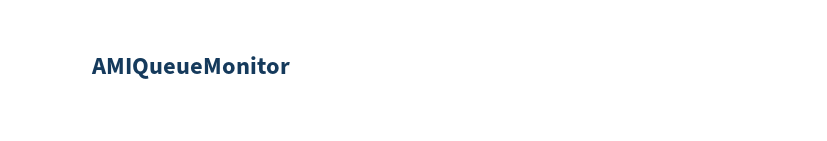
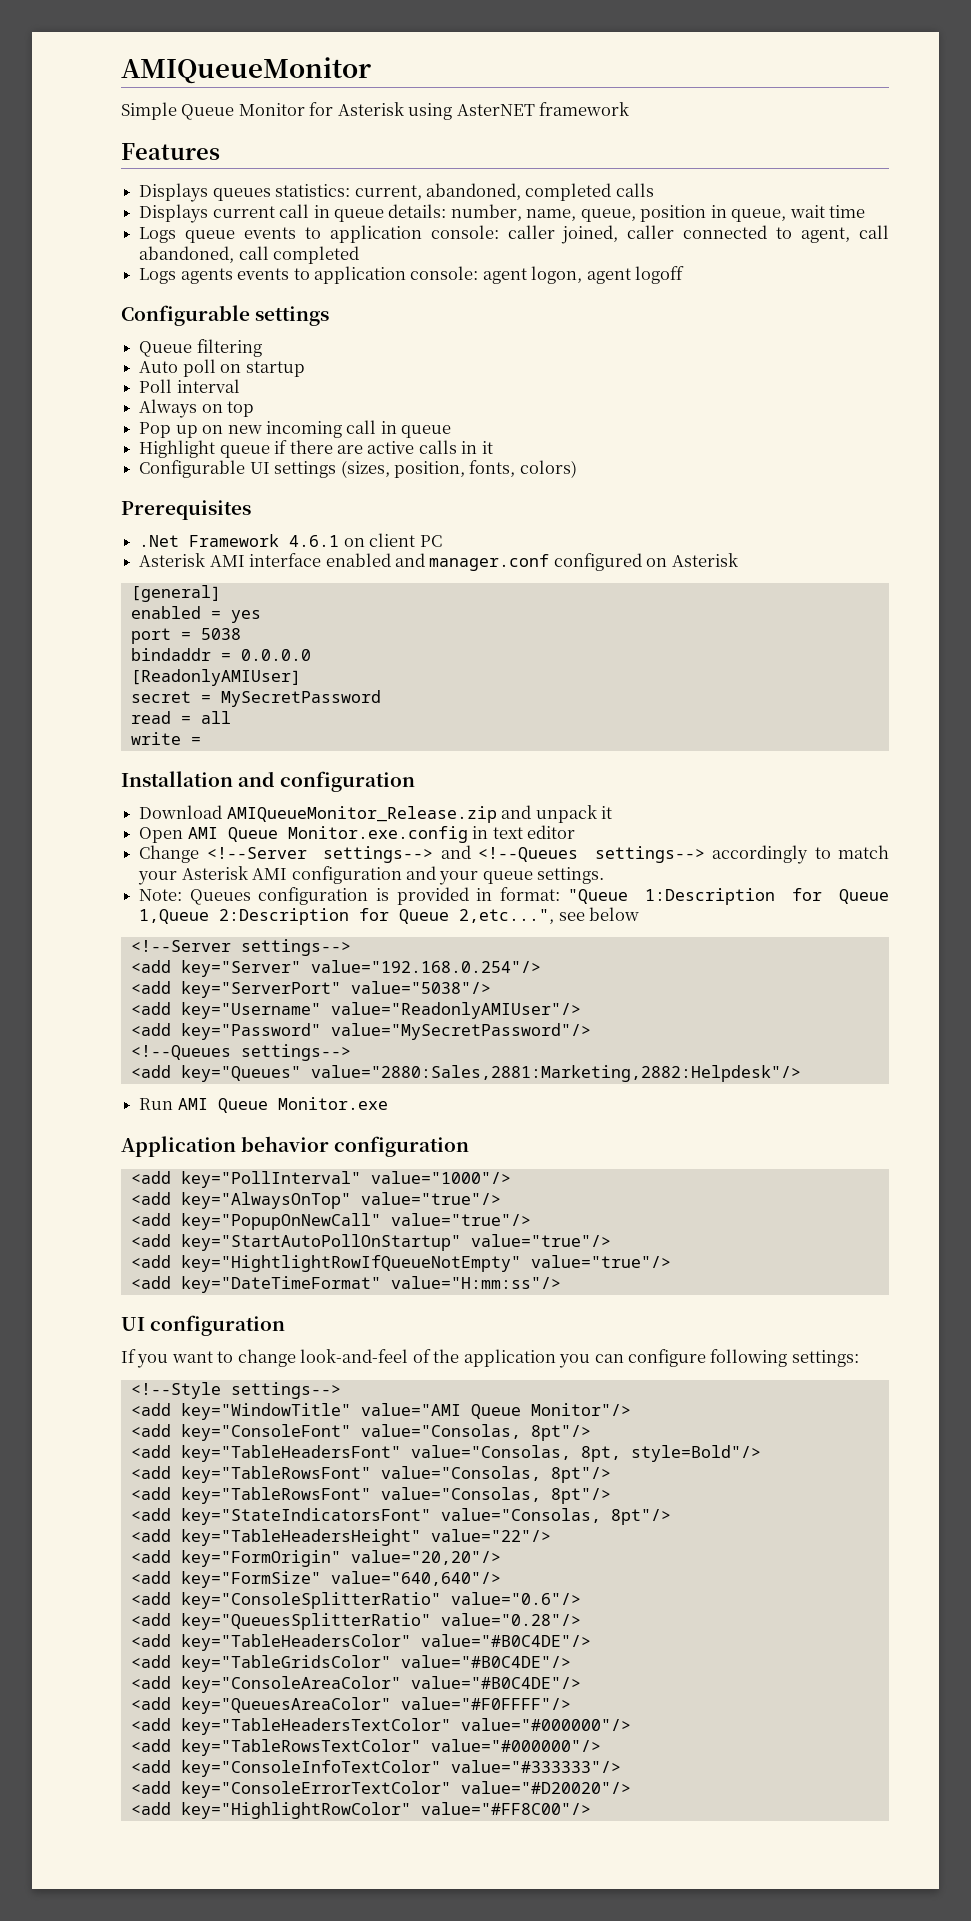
(290, 67) none -> [121,102,630,120] [121,143,220,160] [139,183,654,202] [139,204,866,223] [139,225,889,244] [139,246,360,264] [139,266,685,284] [121,305,330,326] [139,339,262,357] [139,359,305,377] [139,379,240,393] [139,399,255,418] [139,420,452,438] [139,440,493,458] [139,460,577,478] [121,500,251,520] [139,533,442,547] [139,553,738,571] [130,585,221,602] [130,606,261,623] [130,628,241,644] [130,648,311,661] [130,669,301,686] [130,690,381,707] [130,711,231,724] [130,732,201,745] [121,771,416,792] [139,805,612,823] [139,825,575,843] [139,845,890,864] [138,866,605,885] [139,887,889,905] [139,907,640,925] [130,939,351,956] [130,960,541,977] [130,981,491,998] [130,1002,581,1019] [130,1023,591,1040] [130,1044,351,1061] [130,1065,801,1082] [139,1097,388,1113] [121,1136,470,1157] [130,1171,511,1188] [130,1192,501,1209] [130,1213,531,1230] [130,1234,611,1251] [130,1255,671,1272] [130,1276,561,1293] [121,1315,286,1336] [121,1349,859,1368] [130,1382,341,1399] [130,1403,631,1420] [130,1424,591,1441] [130,1445,761,1462] [130,1466,611,1483] [130,1487,611,1504] [130,1508,671,1525] [130,1529,551,1546] [130,1550,501,1567] [130,1571,501,1588] [130,1592,581,1609] [130,1613,581,1630] [130,1634,591,1651] [130,1655,571,1672] [130,1676,581,1693] [130,1697,571,1714] [130,1718,631,1735] [130,1739,601,1756] [130,1760,621,1777] [130,1781,631,1798] [130,1802,591,1819] // Simple Queue Monitor for Asterisk using AsterNET framework // Features // Displays queues statistics: current, abandoned, completed calls // Displays current call in queue details: number, name, queue, position in queue, wait time // Logs queue events to application console: caller joined, caller connected to agent, call abandoned, call completed // Logs agents events to application console: agent logon, agent logoff // Configurable settings // Queue filtering // Auto poll on startup // Poll interval // Always on top // Pop up on new incoming call in queue // Highlight queue if there are active calls in it // Configurable UI settings (sizes, position, fonts, colors) // Prerequisites // .Net Framework 4.6.1 on client PC // Asterisk AMI interface enabled and manager.conf configured on Asterisk // [general] // enabled = yes // port = 5038 // bindaddr = 0.0.0.0 // [ReadonlyAMIUser] // secret = MySecretPassword // read = all // write = // Installation and configuration // Download AMIQueueMonitor_Release.zip and unpack it // Open AMI Queue Monitor.exe.config in text editor // Change <!--Server settings--> and <!--Queues settings--> accordingly to match your Asterisk AMI configuration and your queue settings. // Note: Queues configuration is provided in format: "Queue 1:Description for Queue 1,Queue 2:Description for Queue 2,etc...", see below // <!--Server settings--> // <add key="Server" value="192.168.0.254"/> // <add key="ServerPort" value="5038"/> // <add key="Username" value="ReadonlyAMIUser"/> // <add key="Password" value="MySecretPassword"/> // <!--Queues settings--> // <add key="Queues" value="2880:Sales,2881:Marketing,2882:Helpdesk"/> // Run AMI Queue Monitor.exe // Application behavior configuration // <add key="PollInterval" value="1000"/> // <add key="AlwaysOnTop" value="true"/> // <add key="PopupOnNewCall" value="true"/> // <add key="StartAutoPollOnStartup" value="true"/> // <add key="HightlightRowIfQueueNotEmpty" value="true"/> // <add key="DateTimeFormat" value="H:mm:ss"/> // UI configuration // If you want to change look-and-feel of the application you can configure following settings: // <!--Style settings--> // <add key="WindowTitle" value="AMI Queue Monitor"/> // <add key="ConsoleFont" value="Consolas, 8pt"/> // <add key="TableHeadersFont" value="Consolas, 8pt, style=Bold"/> // <add key="TableRowsFont" value="Consolas, 8pt"/> // <add key="TableRowsFont" value="Consolas, 8pt"/> // <add key="StateIndicatorsFont" value="Consolas, 8pt"/> // <add key="TableHeadersHeight" value="22"/> // <add key="FormOrigin" value="20,20"/> // <add key="FormSize" value="640,640"/> // <add key="ConsoleSplitterRatio" value="0.6"/> // <add key="QueuesSplitterRatio" value="0.28"/> // <add key="TableHeadersColor" value="#B0C4DE"/> // <add key="TableGridsColor" value="#B0C4DE"/> // <add key="ConsoleAreaColor" value="#B0C4DE"/> // <add key="QueuesAreaColor" value="#F0FFFF"/> // <add key="TableHeadersTextColor" value="#000000"/> // <add key="TableRowsTextColor" value="#000000"/> // <add key="ConsoleInfoTextColor" value="#333333"/> // <add key="ConsoleErrorTextColor" value="#D20020"/> // <add key="HighlightRowColor" value="#FF8C00"/>

